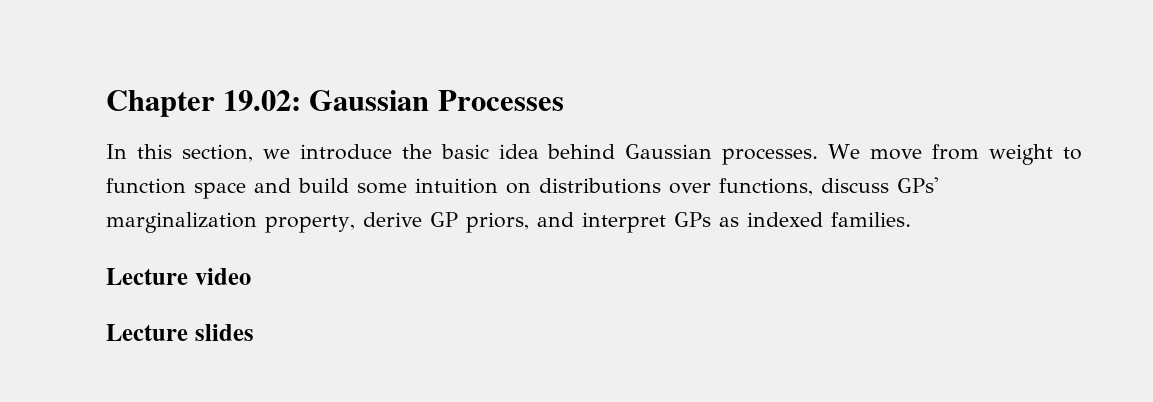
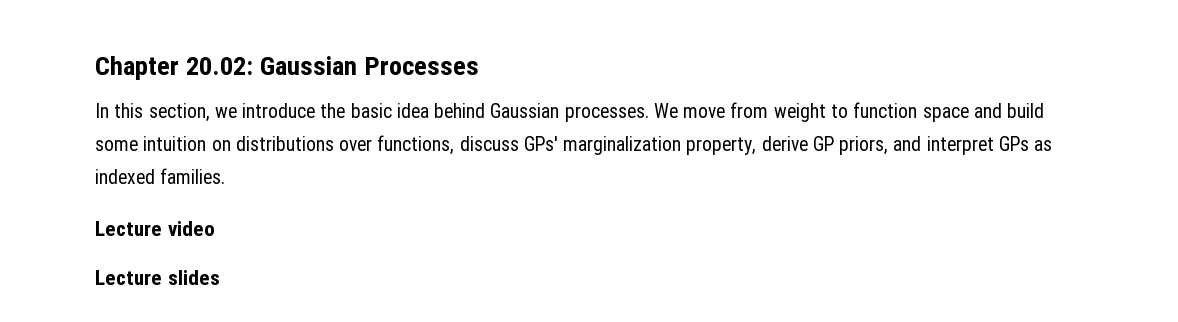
[223,90,302,111] 19.02: -> [186,57,254,75] 20.02:

